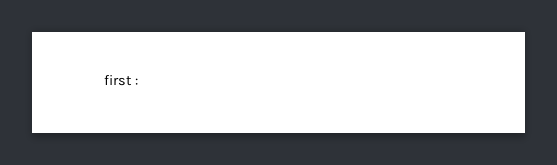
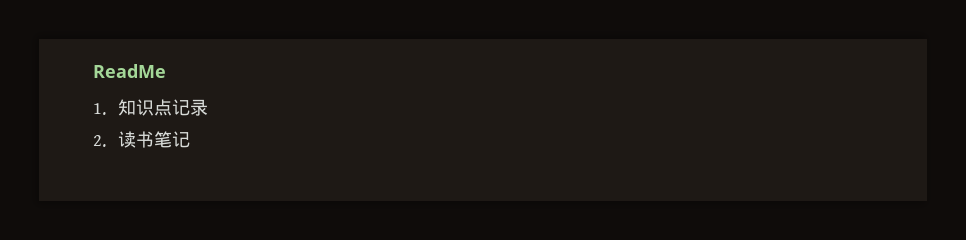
[104,75,138,86] first : -> [93,64,166,78] [93,99,209,116] [93,131,191,148] ReadMe // 1.知识点记录 // 2.读书笔记

